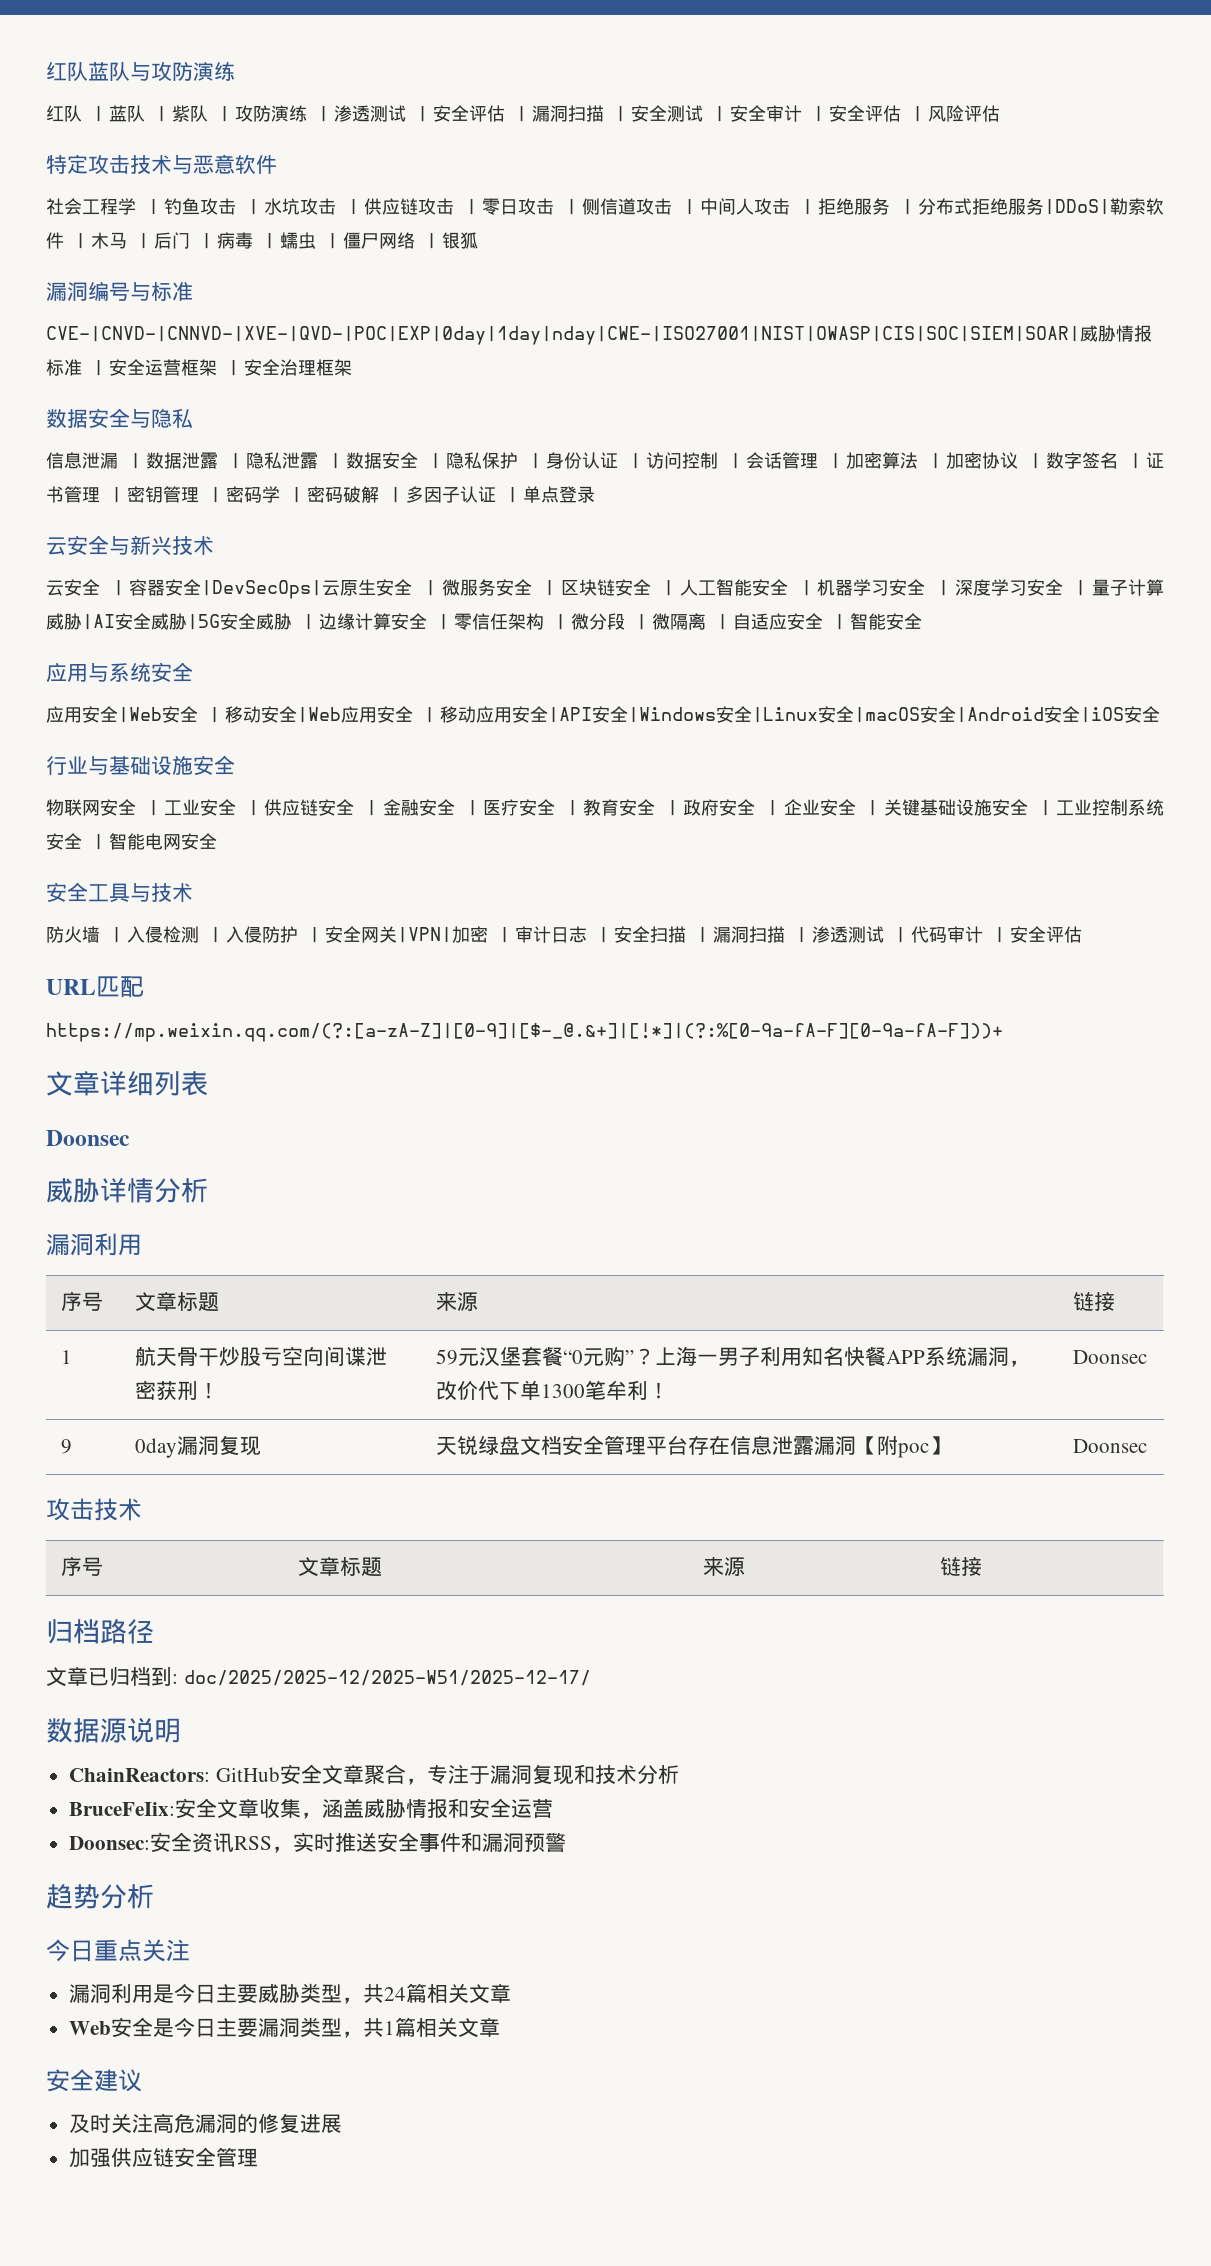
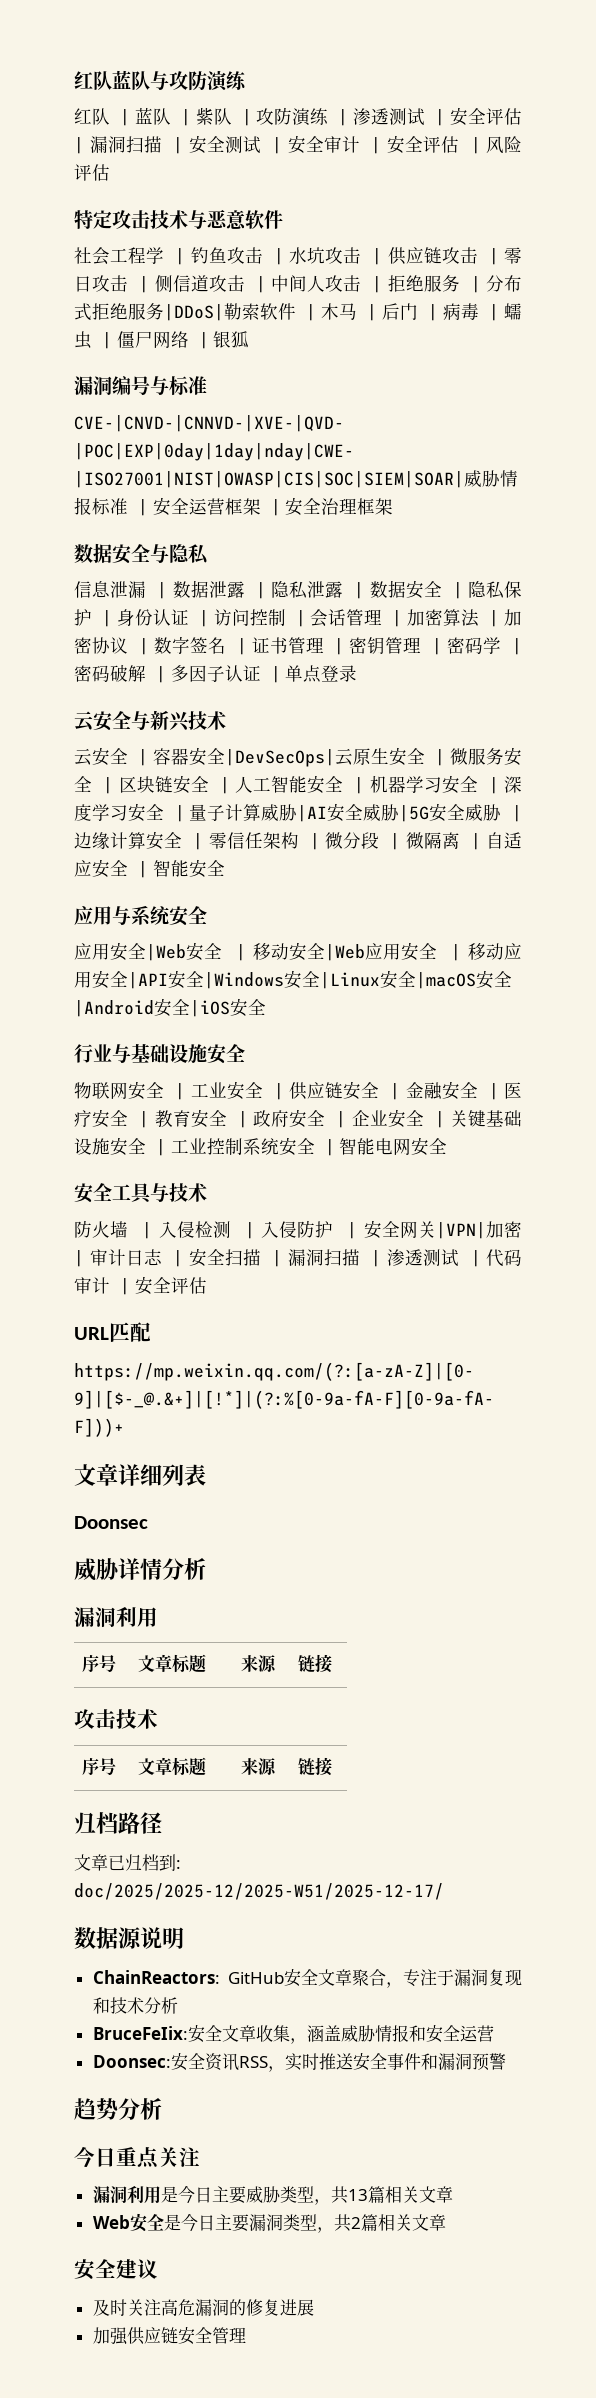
[60,1350,72,1364] [134,1346,387,1366] [134,1380,219,1401] [435,1346,1030,1367] [435,1380,669,1401] [1072,1350,1147,1364] [60,1439,72,1454] [134,1435,261,1458] [435,1435,950,1458] [1072,1439,1147,1453] // 1 | 航天骨干炒股亏空向间谍泄密获刑！ | 59元汉堡套餐“0元购”？上海一男子利用知名快餐APP系统漏洞，改价代下单1300笔牟利！ | Doonsec // 9 | 0day漏洞复现 | 天锐绿盘文档安全管理平台存在信息泄露漏洞【附poc】 | Doonsec -> (332, 1663) none
[384,1987,407,2001] 24 -> [347,2189,368,2201] 13
[384,2021,396,2035] 1 -> [350,2217,361,2229] 2

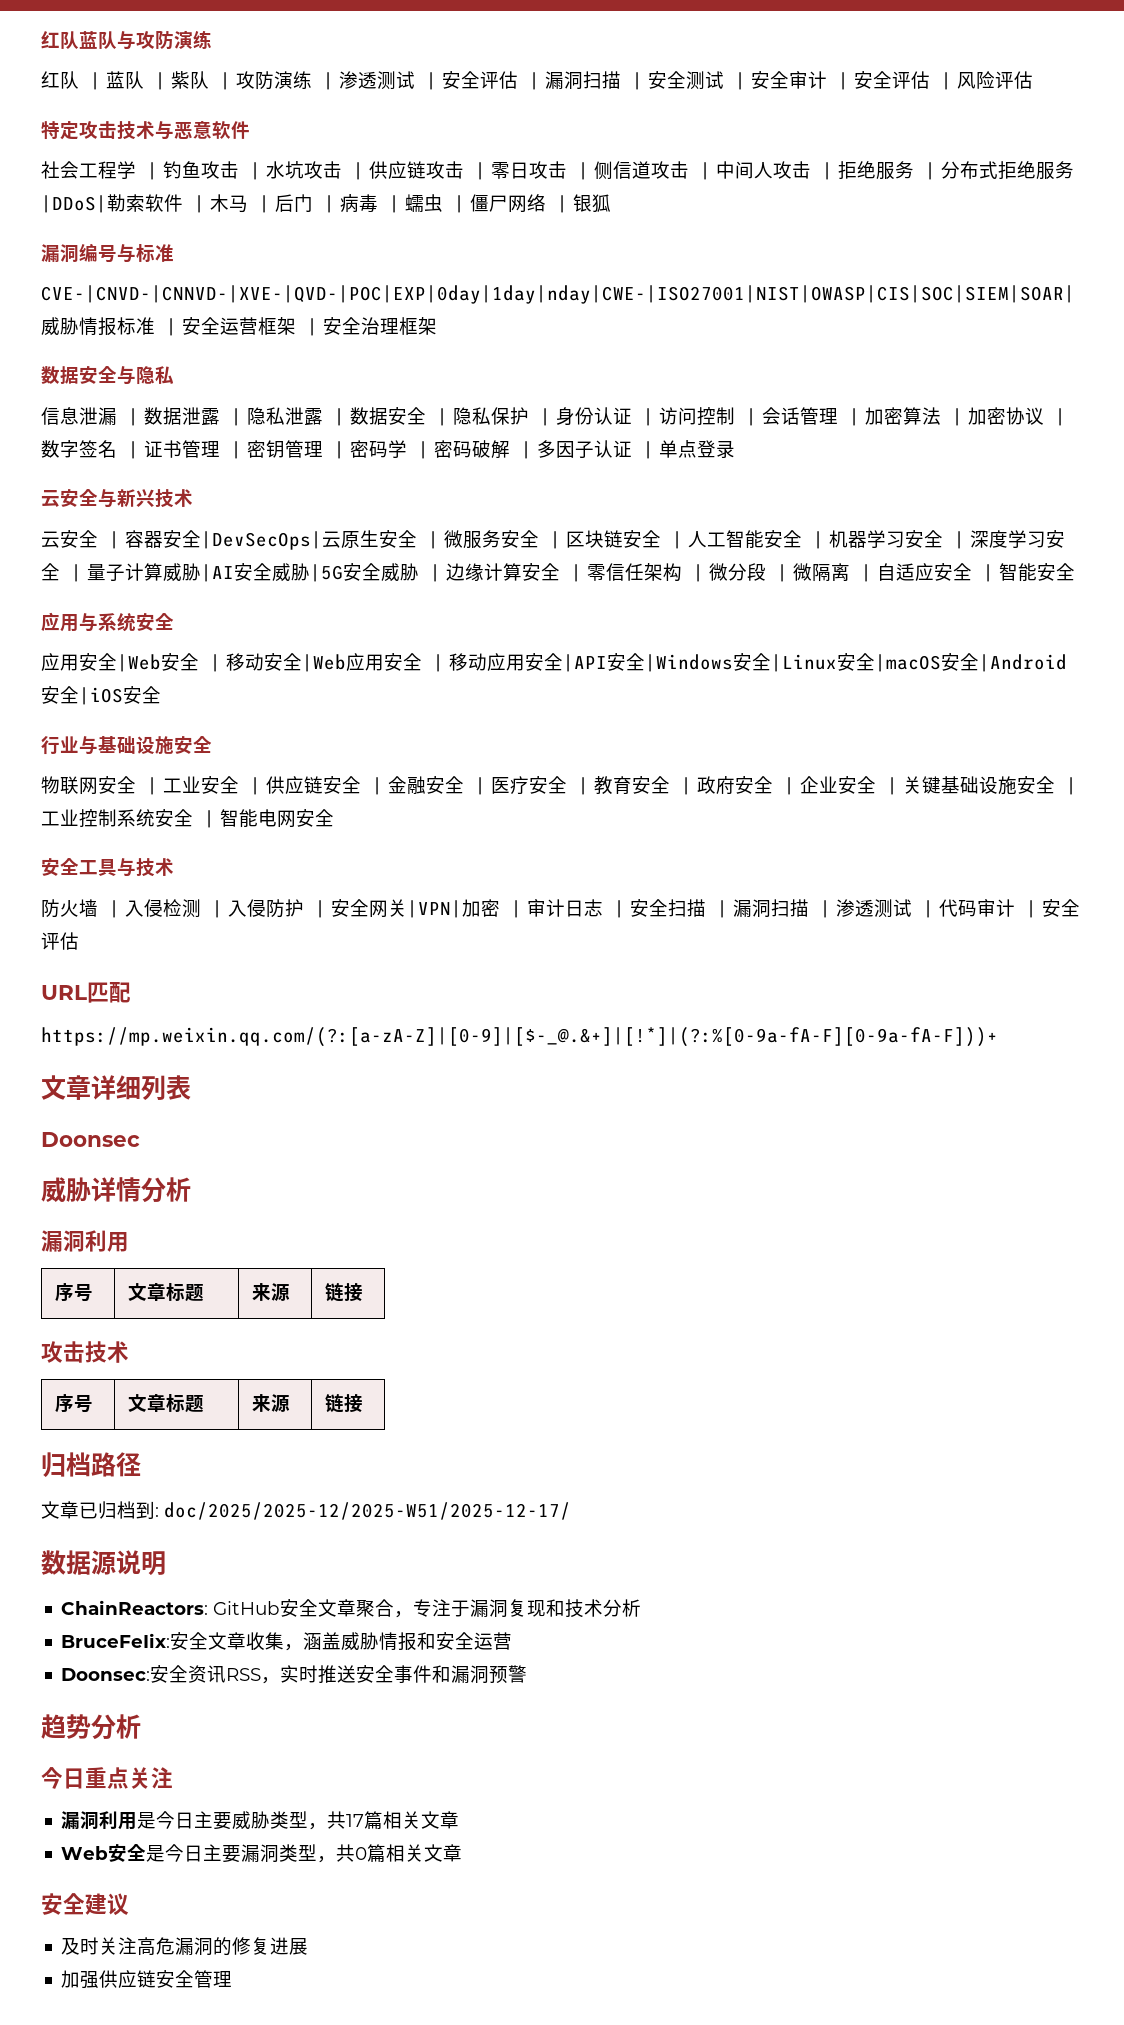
[347,2189,368,2201] 13 -> [346,1814,365,1827] 17
[350,2217,361,2229] 2 -> [355,1847,368,1860] 0

